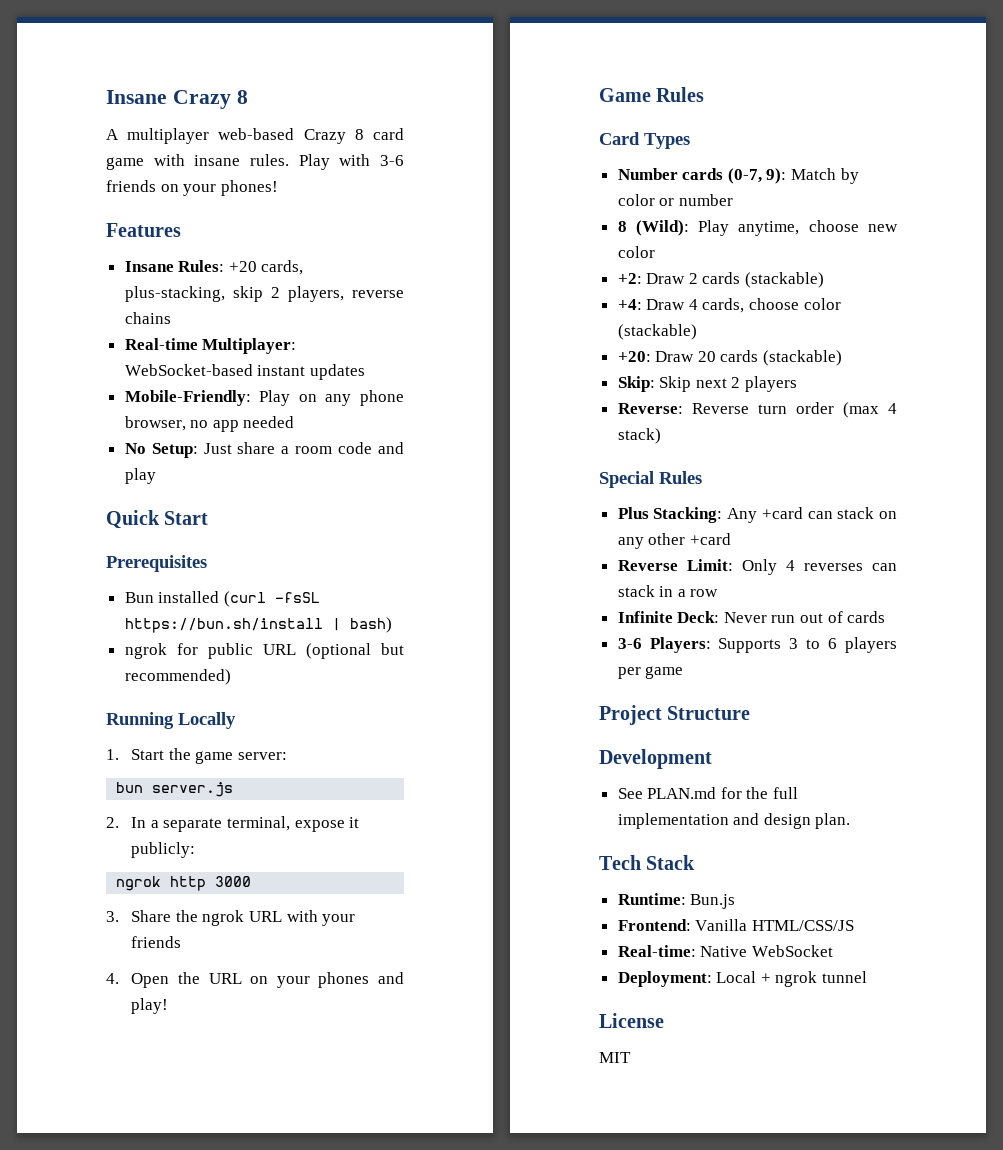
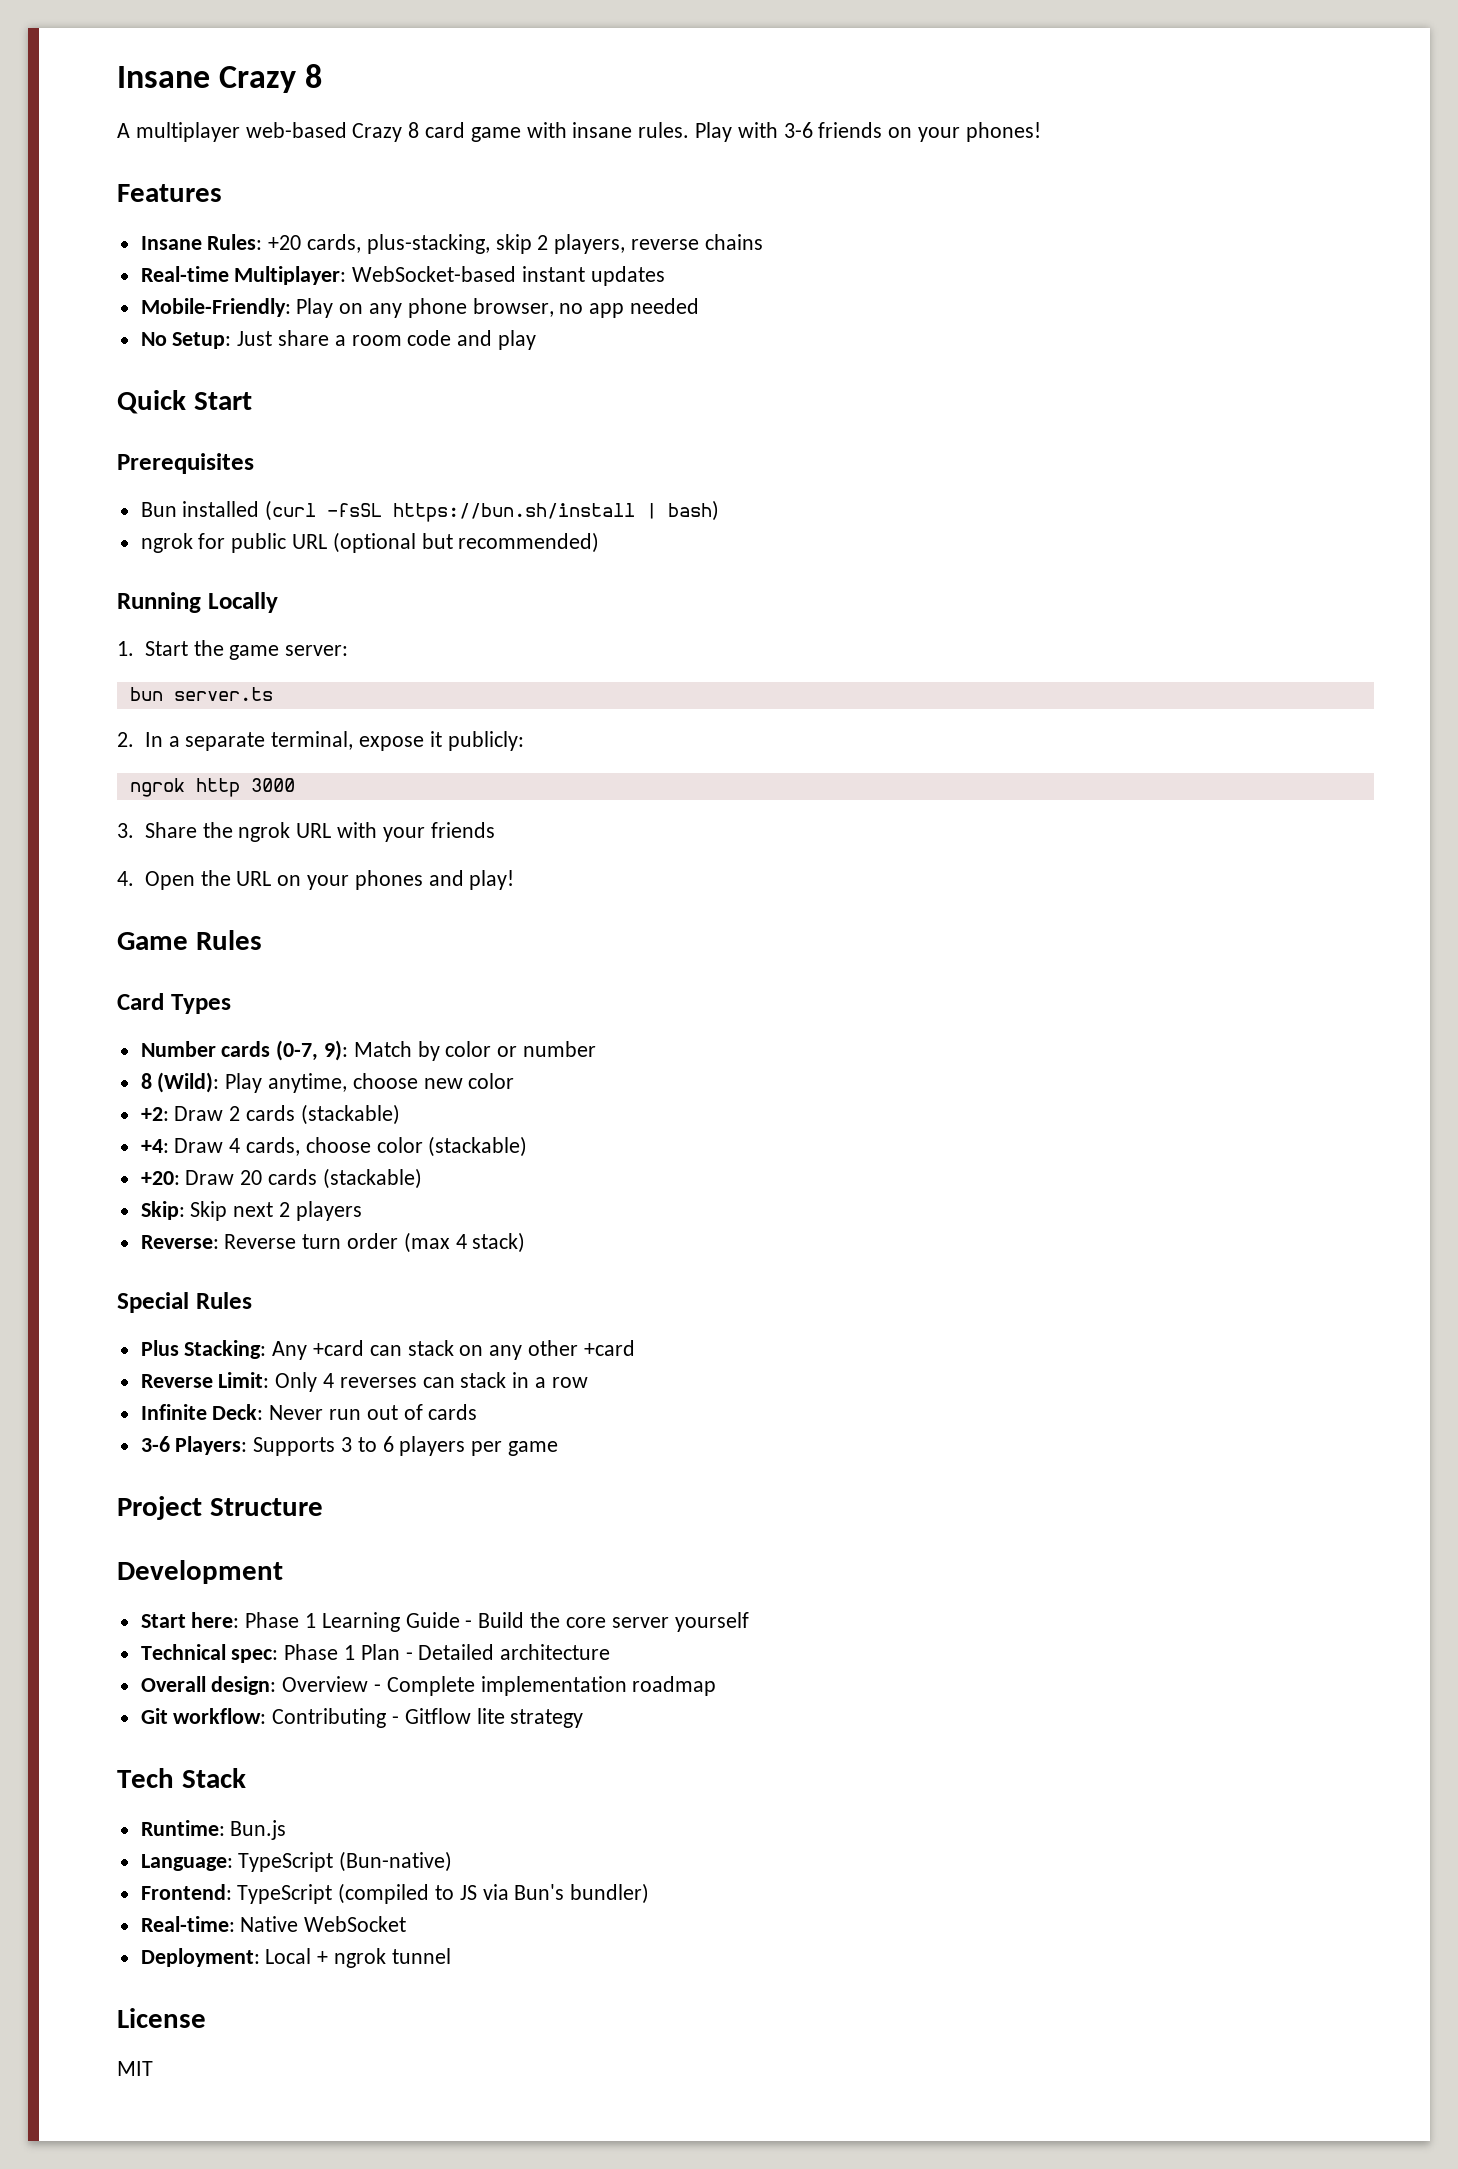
[152,782,234,797] server.js -> [173,687,273,701] server.ts
[617,787,799,799] [617,813,851,829] [599,855,696,870] [617,893,736,909] [617,919,854,931] See PLAN.md for the full implementation and design plan. // Tech Stack // Runtime: Bun.js // Frontend: Vanilla HTML/CSS/JS -> [140,1612,749,1632] [140,1644,611,1663] [140,1676,717,1696] [140,1708,584,1728] [117,1768,246,1788] [140,1820,287,1840] [140,1851,453,1872] [140,1883,650,1904] Start here: Phase 1 Learning Guide - Build the core server yourself // Technical spec: Phase 1 Plan - Detailed architecture // Overall design: Overview - Complete implementation roadmap // Git workflow: Contributing - Gitflow lite strategy // Tech Stack // Runtime: Bun.js // Language: TypeScript (Bun-native) // Frontend: TypeScript (compiled to JS via Bun's bundler)

